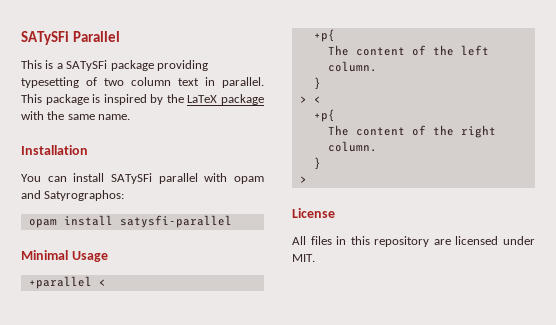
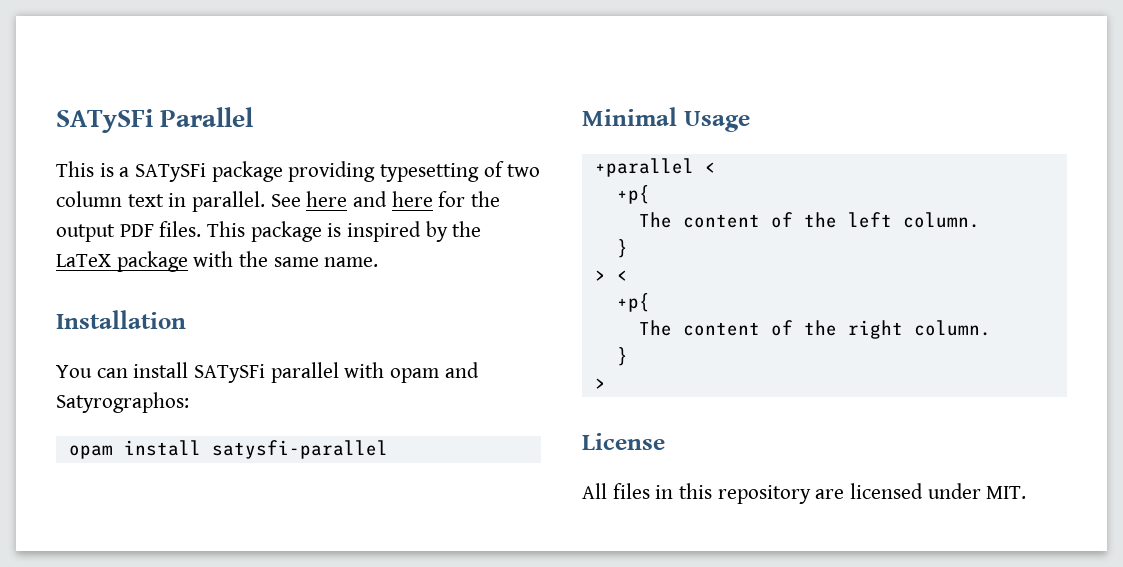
(264, 82) none -> [270,191,501,207] [56,221,202,242] See here and here for the output PDF files.

